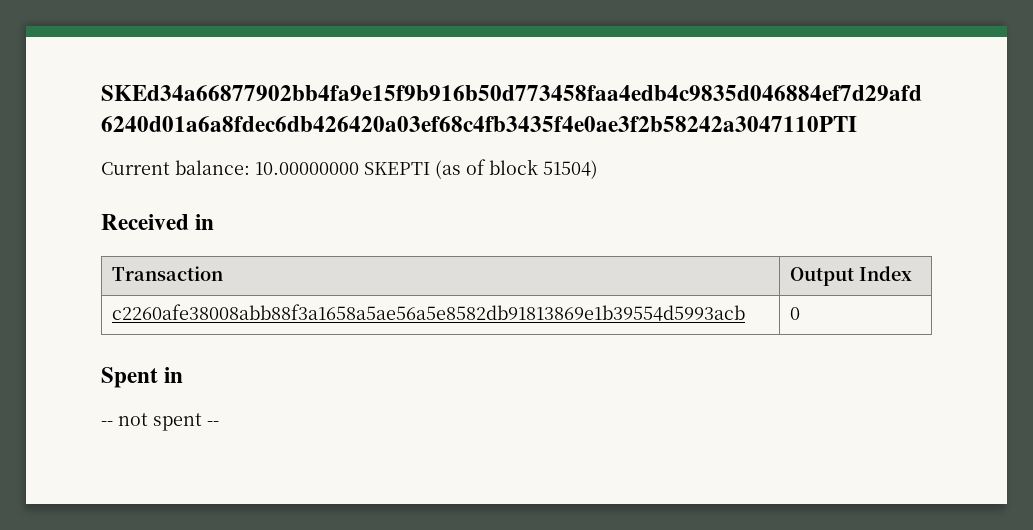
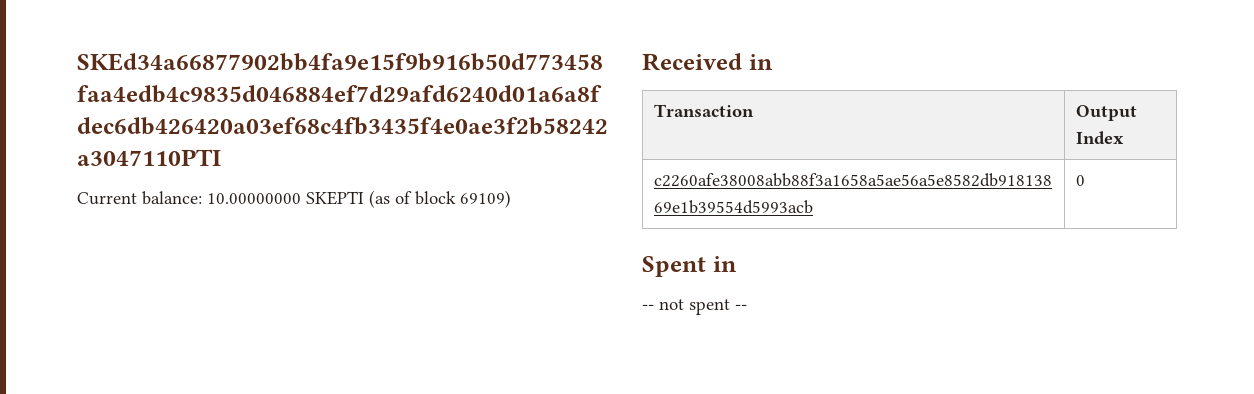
[543,160,598,179] 51504) -> [460,190,511,208] 69109)

